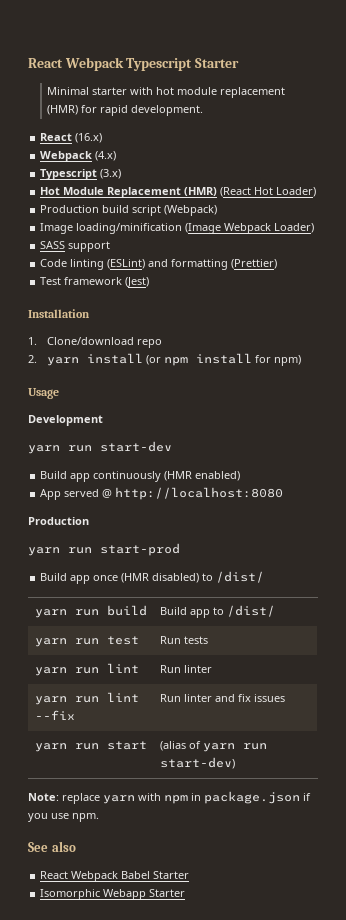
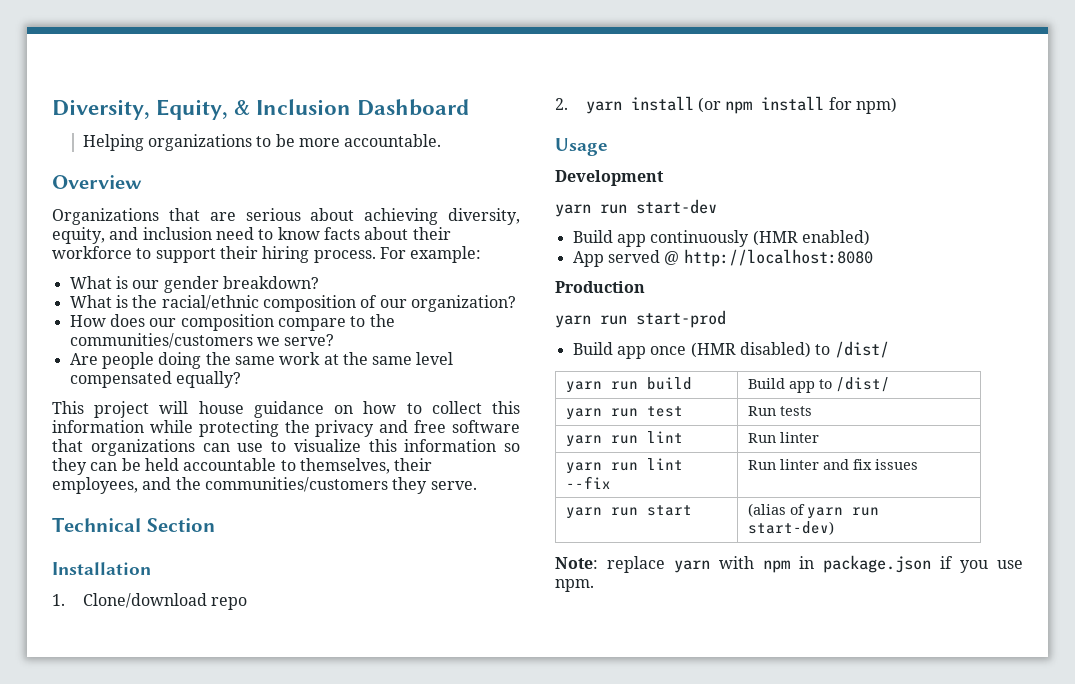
[28,57,239,71] [47,87,286,98] [47,105,204,116] [40,133,103,143] [40,151,117,162] [40,169,122,180] [40,187,317,198] [40,205,218,216] [40,223,315,234] [40,241,111,252] [40,259,278,270] [40,277,150,287] React Webpack Typescript Starter // Minimal starter with hot module replacement (HMR) for rapid development. // React (16.x) // Webpack (4.x) // Typescript (3.x) // Hot Module Replacement (HMR) (React Hot Loader) // Production build script (Webpack) // Image loading/minification (Image Webpack Loader) // SASS support // Code linting (ESLint) and formatting (Prettier) // Test framework (Jest) -> [52,99,470,120] [82,134,442,151] [52,175,142,189] [52,208,520,225] [52,227,451,244] [52,246,482,263] [69,276,319,293] [69,295,516,312] [69,314,395,331] [69,333,335,348] [69,352,454,369] [69,371,241,388] [52,401,520,418] [52,420,520,437] [52,439,520,456] [52,458,433,475] [52,477,477,494] [52,517,215,532] Diversity, Equity, & Inclusion Dashboard // Helping organizations to be more accountable. // Overview // Organizations that are serious about achieving diversity, equity, and inclusion need to know facts about their workforce to support their hiring process. For example: // What is our gender breakdown? // What is the racial/ethnic composition of our organization? // How does our composition compare to the communities/customers we serve? // Are people doing the same work at the same level compensated equally? // This project will house guidance on how to collect this information while protecting the privacy and free software that organizations can use to visualize this information so they can be held accountable to themselves, their employees, and the communities/customers they serve. // Technical Section
[28,841,76,852] [40,871,190,882] [40,889,186,900] // See also // React Webpack Babel Starter // Isomorphic Webapp Starter -> (594, 585) none

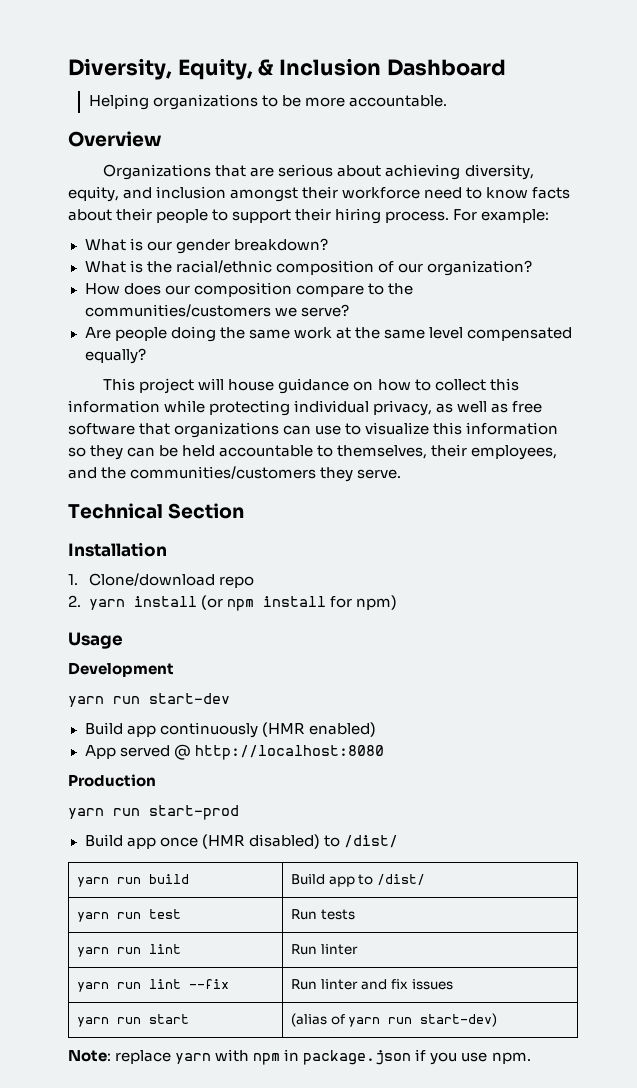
(212, 233) none -> [230,186,421,202] amongst their workforce
[52,246,132,259] workforce -> [156,209,209,223] people
[284,420,409,437] the privacy and -> [294,400,509,416] individual privacy, as well as

